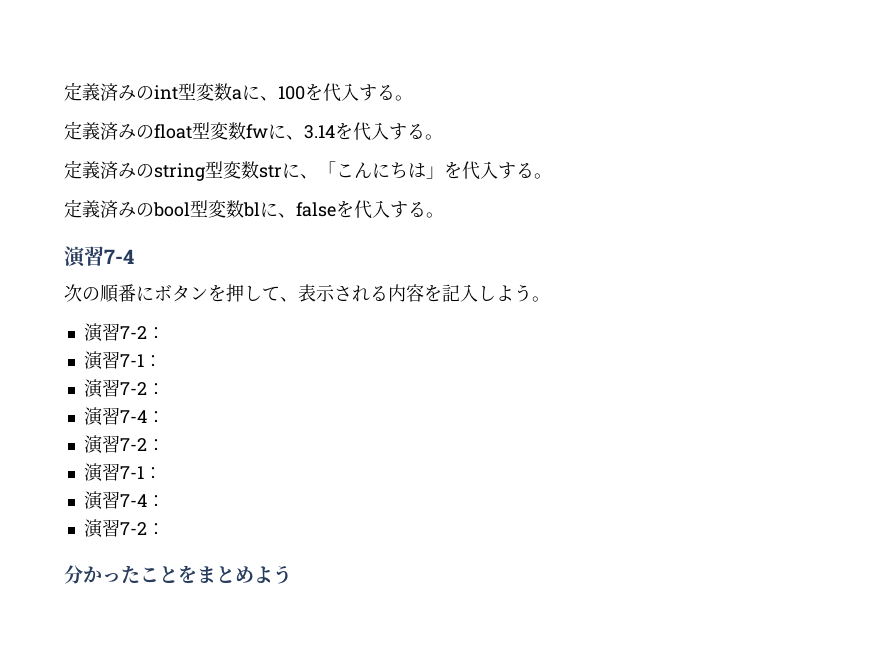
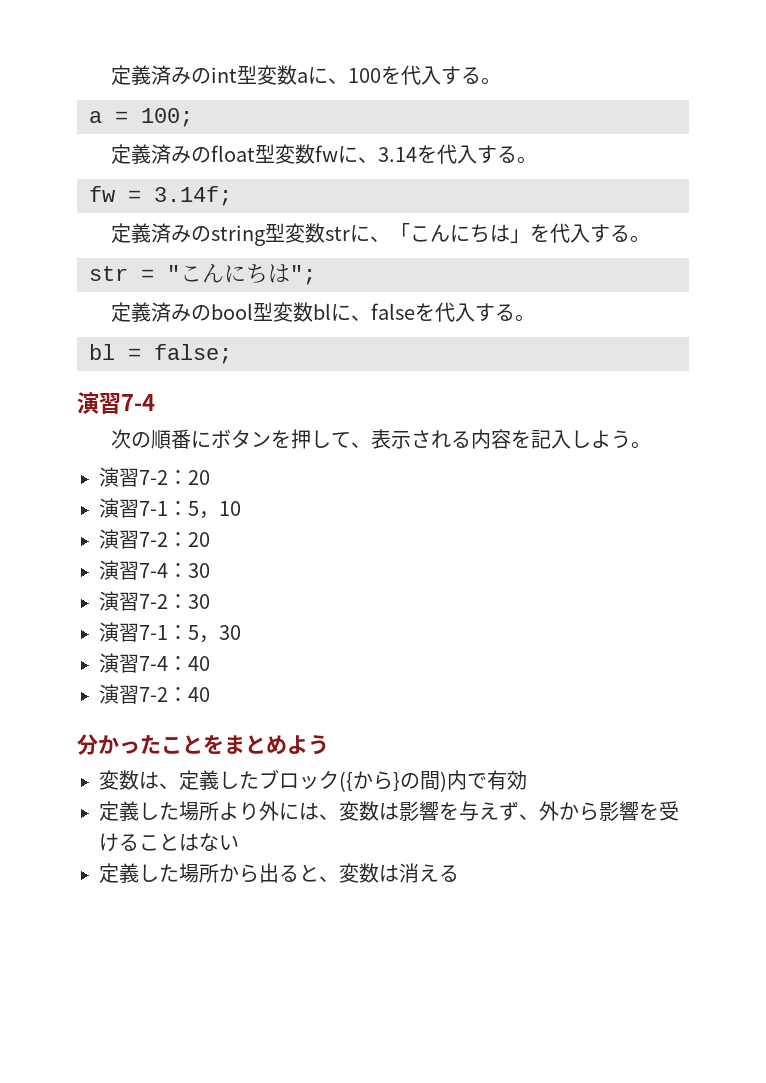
(413, 98) none -> [89,108,193,127] // a = 100;
(443, 137) none -> [89,186,232,206] // fw = 3.14f;
(552, 176) none -> [89,263,316,285] // str = "こんにちは";
(444, 215) none -> [89,344,232,364] // bl = false;
[83,351,162,370] [83,379,165,398] [83,407,165,426] [83,435,165,454] [83,463,162,482] [83,491,165,510] [83,519,165,538] // 演習7-1： // 演習7-2： // 演習7-4： // 演習7-2： // 演習7-1： // 演習7-4： // 演習7-2： -> [188,470,210,485] [99,498,241,519] [99,529,210,549] [99,560,210,580] [99,591,210,611] [99,622,241,643] [99,653,210,673] [99,684,210,704] 20 // 演習7-1：5，10 // 演習7-2：20 // 演習7-4：30 // 演習7-2：30 // 演習7-1：5，30 // 演習7-4：40 // 演習7-2：40
(292, 574) none -> [99,769,527,792] [99,801,679,821] [99,833,239,852] [99,863,459,883] // 変数は、定義したブロック({から}の間)内で有効 // 定義した場所より外には、変数は影響を与えず、外から影響を受けることはない // 定義した場所から出ると、変数は消える

